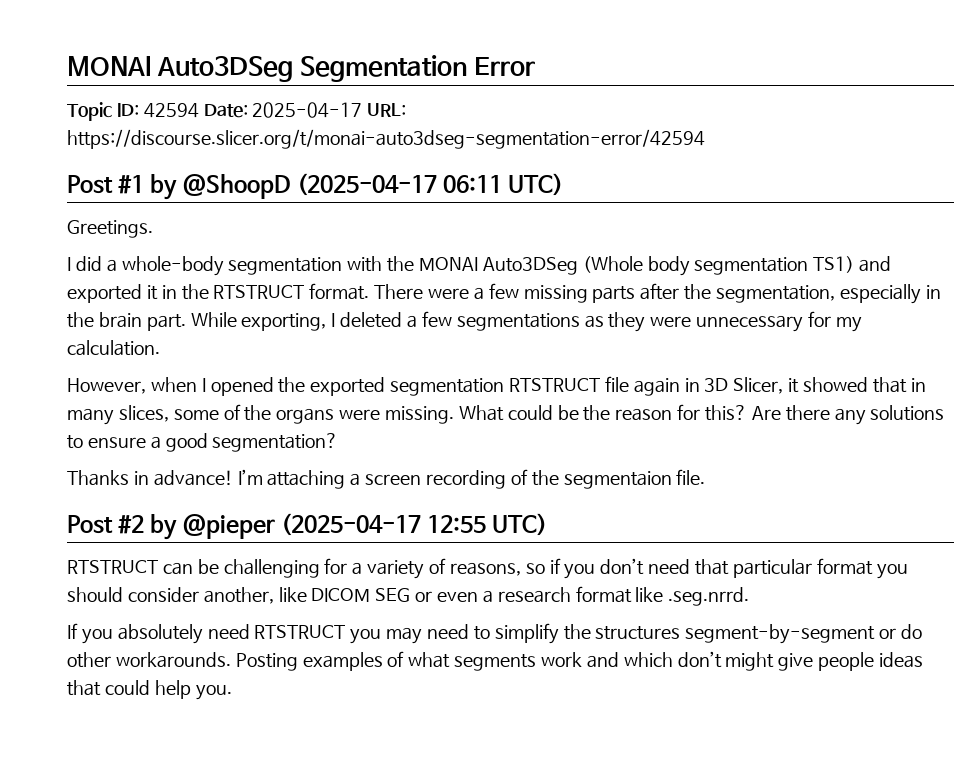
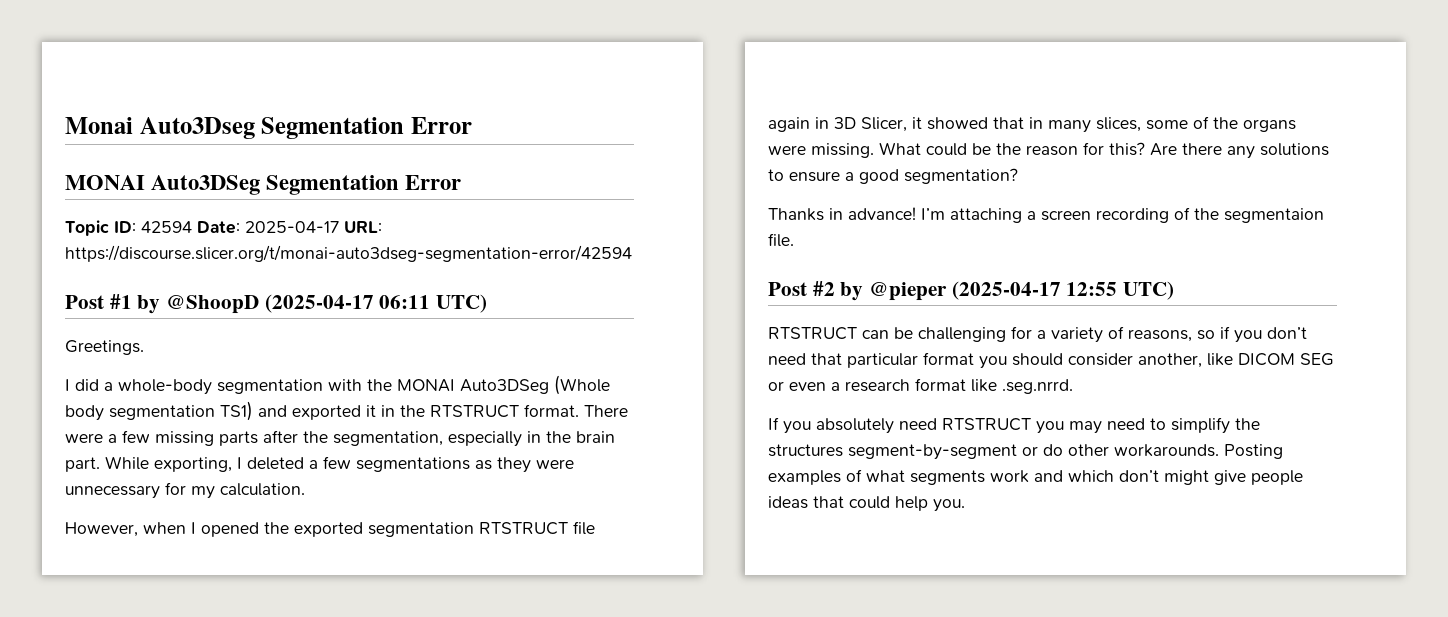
(67, 66) none -> [65,117,472,139] Monai Auto3Dseg Segmentation Error //

